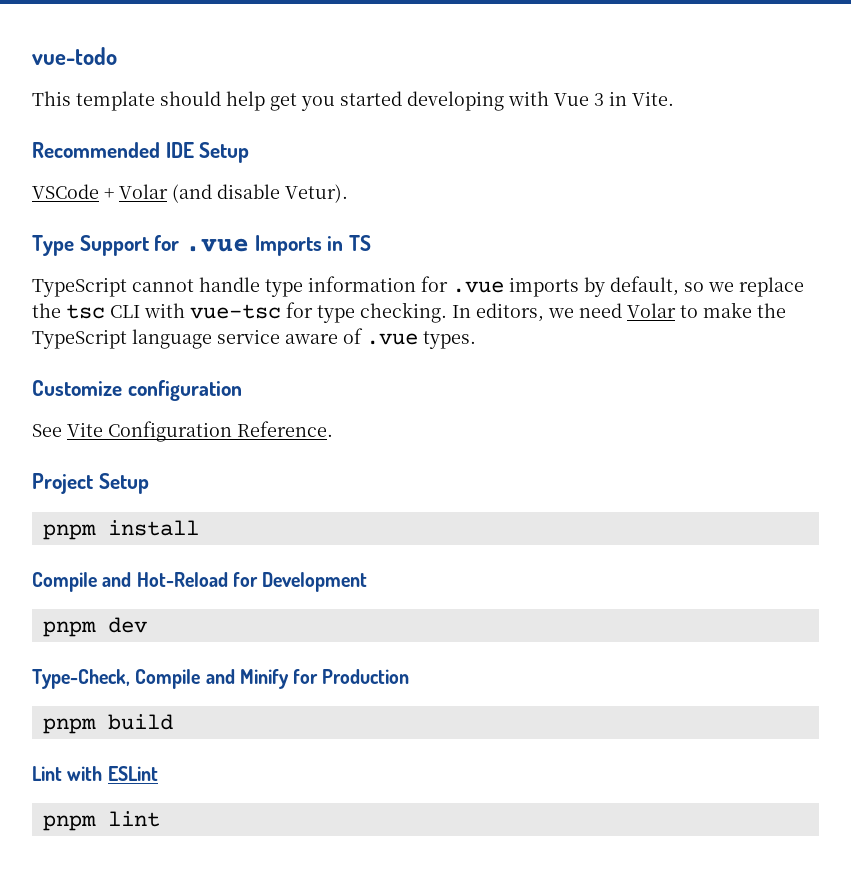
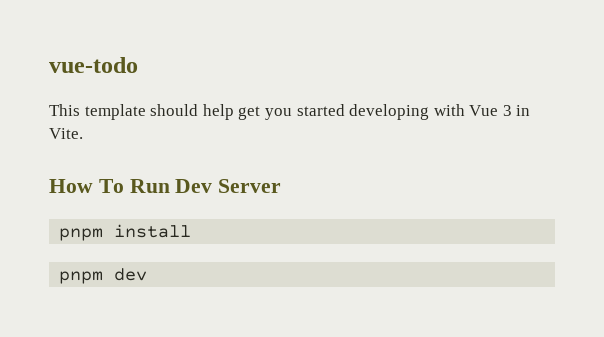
[32,142,250,163] [32,184,348,203] [32,235,372,256] [32,276,804,297] [32,302,786,323] [32,328,476,349] [32,380,242,401] [32,421,333,442] [32,473,149,494] [42,520,199,540] [32,572,368,592] [42,617,147,637] [32,669,410,689] [42,714,173,734] [32,766,158,781] [42,811,160,831] Recommended IDE Setup // VSCode + Volar (and disable Vetur). // Type Support for .vue Imports in TS // TypeScript cannot handle type information for .vue imports by default, so we replace the tsc CLI with vue-tsc for type checking. In editors, we need Volar to make the TypeScript language service aware of .vue types. // Customize configuration // See Vite Configuration Reference. // Project Setup // pnpm install // Compile and Hot-Reload for Development // pnpm dev // Type-Check, Compile and Minify for Production // pnpm build // Lint with ESLint // pnpm lint -> [49,179,282,193] [59,224,192,241] [59,268,148,284] How To Run Dev Server // pnpm install // pnpm dev

